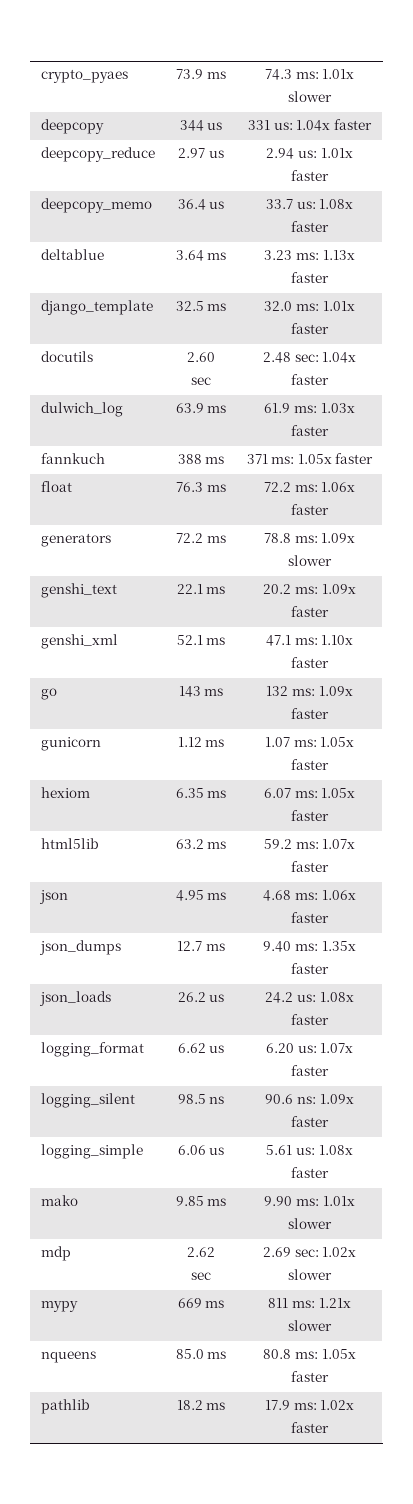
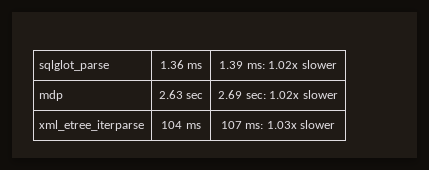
[40,69,128,83] [176,69,226,79] [264,69,355,80] [288,91,332,102] [40,119,104,134] [179,120,223,131] [248,119,372,131] [40,147,155,162] [178,148,224,158] [266,148,353,159] [291,170,329,181] [40,198,152,213] [177,199,225,210] [265,199,354,209] [291,221,329,232] [40,249,104,260] [175,250,227,261] [264,250,355,260] [291,272,329,283] [40,300,153,315] [175,301,227,311] [264,301,355,311] [291,323,329,334] [40,351,93,362] [187,352,215,362] [191,377,211,385] [262,352,357,363] [291,374,329,385] [40,402,123,417] [175,403,227,413] [264,403,355,413] [291,425,329,436] [40,453,105,464] [177,454,225,464] [246,453,374,464] [40,481,72,492] [176,482,226,492] [263,482,356,492] [291,504,329,515] [40,533,111,547] [176,533,226,543] [263,533,356,543] [288,555,332,566] [40,583,117,598] [176,584,226,594] [263,584,356,594] [291,606,329,617] [40,634,118,649] [176,635,226,645] [265,635,354,646] [291,657,329,668] [40,688,57,700] [178,686,224,697] [266,686,353,696] [291,708,329,719] [40,737,101,751] [177,737,225,747] [264,737,355,747] [291,759,329,770] [40,787,90,798] [175,788,227,798] [263,788,356,798] [291,810,329,821] [40,838,99,849] [175,839,227,849] [263,839,356,849] [291,861,329,872] [38,890,68,904] [175,890,227,901] [263,890,356,901] [291,912,329,923] [38,940,121,955] [177,941,225,951] [263,941,356,952] [291,963,329,974] [38,991,111,1006] [177,992,225,1002] [265,992,354,1003] [291,1014,329,1025] [40,1042,144,1057] [177,1043,225,1053] [265,1043,354,1053] [291,1065,329,1076] [40,1093,135,1108] [177,1094,225,1104] [265,1094,354,1104] [291,1116,329,1127] [40,1144,143,1159] [177,1145,225,1155] [266,1145,353,1155] [291,1167,329,1178] [40,1195,78,1206] [175,1196,227,1206] [264,1196,355,1206] crypto_pyaes | 73.9 ms | 74.3 ms: 1.01x slower // deepcopy | 344 us | 331 us: 1.04x faster // deepcopy_reduce | 2.97 us | 2.94 us: 1.01x faster // deepcopy_memo | 36.4 us | 33.7 us: 1.08x faster // deltablue | 3.64 ms | 3.23 ms: 1.13x faster // django_template | 32.5 ms | 32.0 ms: 1.01x faster // docutils | 2.60 sec | 2.48 sec: 1.04x faster // dulwich_log | 63.9 ms | 61.9 ms: 1.03x faster // fannkuch | 388 ms | 371 ms: 1.05x faster // float | 76.3 ms | 72.2 ms: 1.06x faster // generators | 72.2 ms | 78.8 ms: 1.09x slower // genshi_text | 22.1 ms | 20.2 ms: 1.09x faster // genshi_xml | 52.1 ms | 47.1 ms: 1.10x faster // go | 143 ms | 132 ms: 1.09x faster // gunicorn | 1.12 ms | 1.07 ms: 1.05x faster // hexiom | 6.35 ms | 6.07 ms: 1.05x faster // html5lib | 63.2 ms | 59.2 ms: 1.07x faster // json | 4.95 ms | 4.68 ms: 1.06x faster // json_dumps | 12.7 ms | 9.40 ms: 1.35x faster // json_loads | 26.2 us | 24.2 us: 1.08x faster // logging_format | 6.62 us | 6.20 us: 1.07x faster // logging_silent | 98.5 ns | 90.6 ns: 1.09x faster // logging_simple | 6.06 us | 5.61 us: 1.08x faster // mako | 9.85 ms | 9.90 ms: 1.01x -> [39,60,110,71] [159,60,203,69] [219,61,299,69] sqlglot_parse | 1.36 ms | 1.39 ms: 1.02x
[187,1247,215,1257] 2.62 -> [158,90,183,99] 2.63
[40,1301,78,1312] [177,1298,225,1308] [268,1298,351,1308] [288,1320,332,1331] [40,1351,96,1363] [175,1349,227,1359] [263,1349,356,1359] [291,1371,329,1382] [40,1399,90,1414] [176,1400,226,1410] [264,1400,355,1410] [291,1422,329,1433] mypy | 669 ms | 811 ms: 1.21x slower // nqueens | 85.0 ms | 80.8 ms: 1.05x faster // pathlib | 18.2 ms | 17.9 ms: 1.02x faster -> [39,120,145,131] [161,121,201,129] [220,120,336,129] xml_etree_iterparse | 104 ms | 107 ms: 1.03x slower

